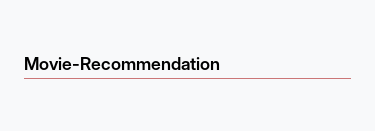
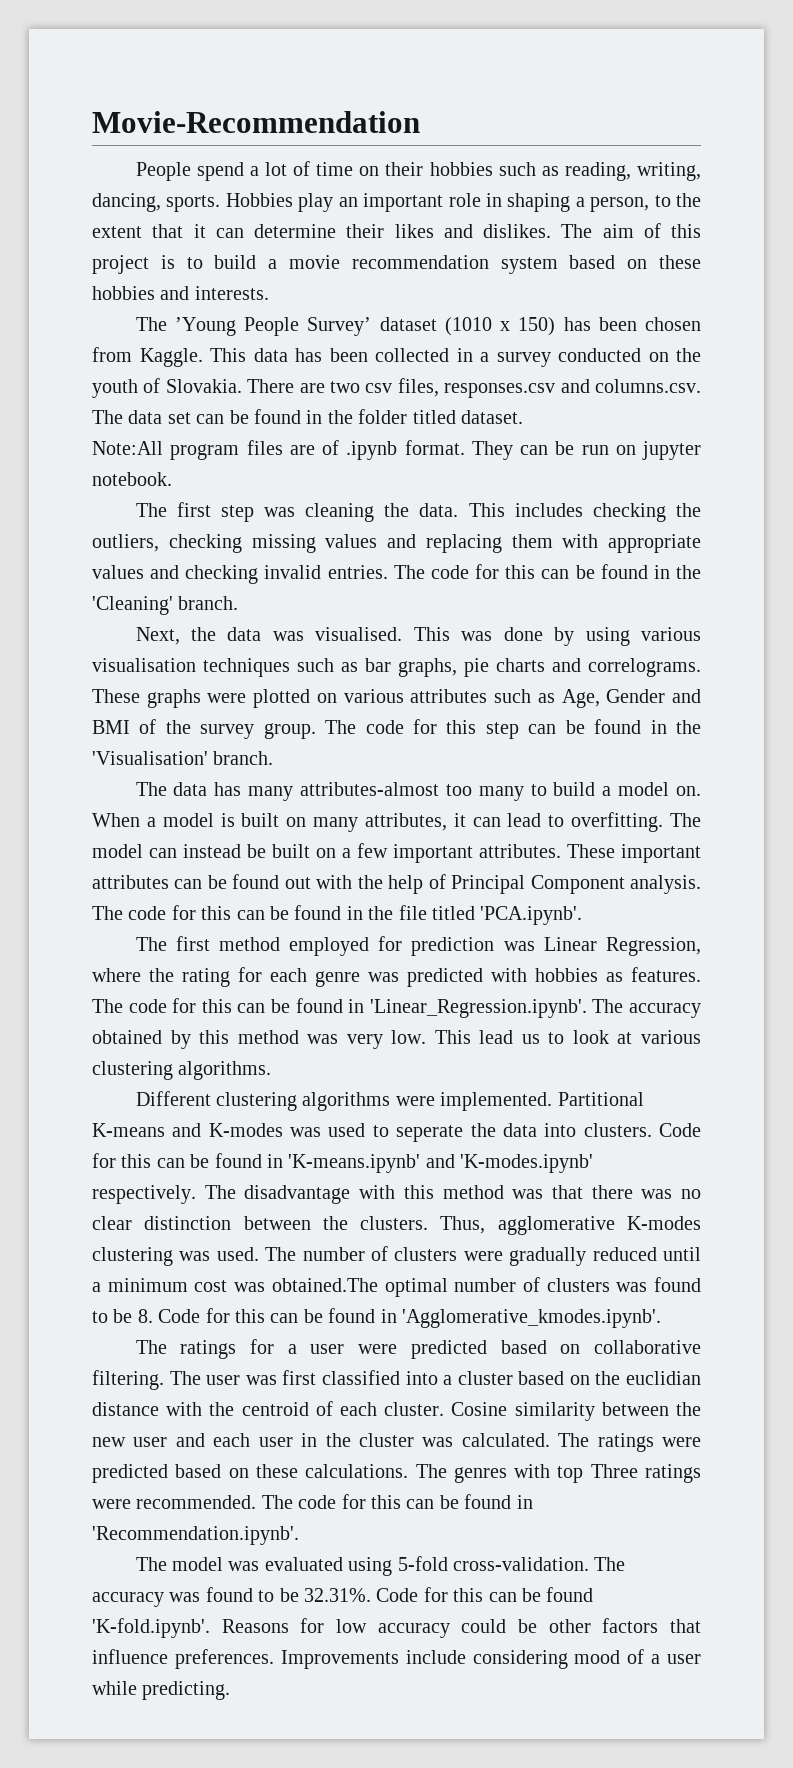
(220, 63) none -> [135,161,701,181] [92,193,701,212] [92,223,701,238] [92,255,701,274] [92,286,269,300] [135,317,701,336] [92,347,701,367] [92,378,701,398] [92,409,523,424] [92,440,701,460] [92,472,172,486] [135,502,702,522] [92,534,701,553] [92,564,701,584] [92,596,239,615] [135,627,702,646] [92,658,701,677] [92,689,702,708] [92,719,702,739] [92,751,274,765] [135,782,701,801] [92,812,701,832] [92,843,701,863] [92,874,701,894] [92,905,583,925] [135,936,701,956] [92,967,701,987] [92,998,702,1018] [92,1030,702,1049] [92,1061,272,1080] [135,1091,644,1111] [92,1123,702,1142] [92,1153,594,1173] [92,1185,701,1204] [92,1216,701,1235] [92,1246,701,1266] [92,1277,701,1297] [92,1308,661,1328] [135,1339,701,1359] [92,1370,701,1390] [92,1401,701,1421] [92,1433,702,1452] [92,1464,701,1483] [92,1494,533,1509] [92,1526,299,1545] [135,1556,626,1576] [92,1587,594,1607] [92,1618,702,1638] [92,1649,701,1669] [92,1681,231,1700] // People spend a lot of time on their hobbies such as reading, writing, dancing, sports. Hobbies play an important role in shaping a person, to the extent that it can determine their likes and dislikes. The aim of this project is to build a movie recommendation system based on these hobbies and interests. // The ’Young People Survey’ dataset (1010 x 150) has been chosen from Kaggle. This data has been collected in a survey conducted on the youth of Slovakia. There are two csv files, responses.csv and columns.csv. The data set can be found in the folder titled dataset. // Note:All program files are of .ipynb format. They can be run on jupyter notebook. // The first step was cleaning the data. This includes checking the outliers, checking missing values and replacing them with appropriate values and checking invalid entries. The code for this can be found in the 'Cleaning' branch. // Next, the data was visualised. This was done by using various visualisation techniques such as bar graphs, pie charts and correlograms. These graphs were plotted on various attributes such as Age, Gender and BMI of the survey group. The code for this step can be found in the 'Visualisation' branch. // The data has many attributes-almost too many to build a model on. When a model is built on many attributes, it can lead to overfitting. The model can instead be built on a few important attributes. These important attributes can be found out with the help of Principal Component analysis. The code for this can be found in the file titled 'PCA.ipynb'. // The first method employed for prediction was Linear Regression, where the rating for each genre was predicted with hobbies as features. The code for this can be found in 'Linear_Regression.ipynb'. The accuracy obtained by this method was very low. This lead us to look at various clustering algorithms. // Different clustering algorithms were implemented. Partitional K-means and K-modes was used to seperate the data into clusters. Code for this can be found in 'K-means.ipynb' and 'K-modes.ipynb' respectively. The disadvantage with this method was that there was no clear distinction between the clusters. Thus, agglomerative K-modes clustering was used. The number of clusters were gradually reduced until a minimum cost was obtained.The optimal number of clusters was found to be 8. Code for this can be found in 'Agglomerative_kmodes.ipynb'. // The ratings for a user were predicted based on collaborative filtering. The user was first classified into a cluster based on the euclidian distance with the centroid of each cluster. Cosine similarity between the new user and each user in the cluster was calculated. The ratings were predicted based on these calculations. The genres with top Three ratings were recommended. The code for this can be found in 'Recommendation.ipynb'. // The model was evaluated using 5-fold cross-validation. The accuracy was found to be 32.31%. Code for this can be found 'K-fold.ipynb'. Reasons for low accuracy could be other factors that influence preferences. Improvements include considering mood of a user while predicting.

